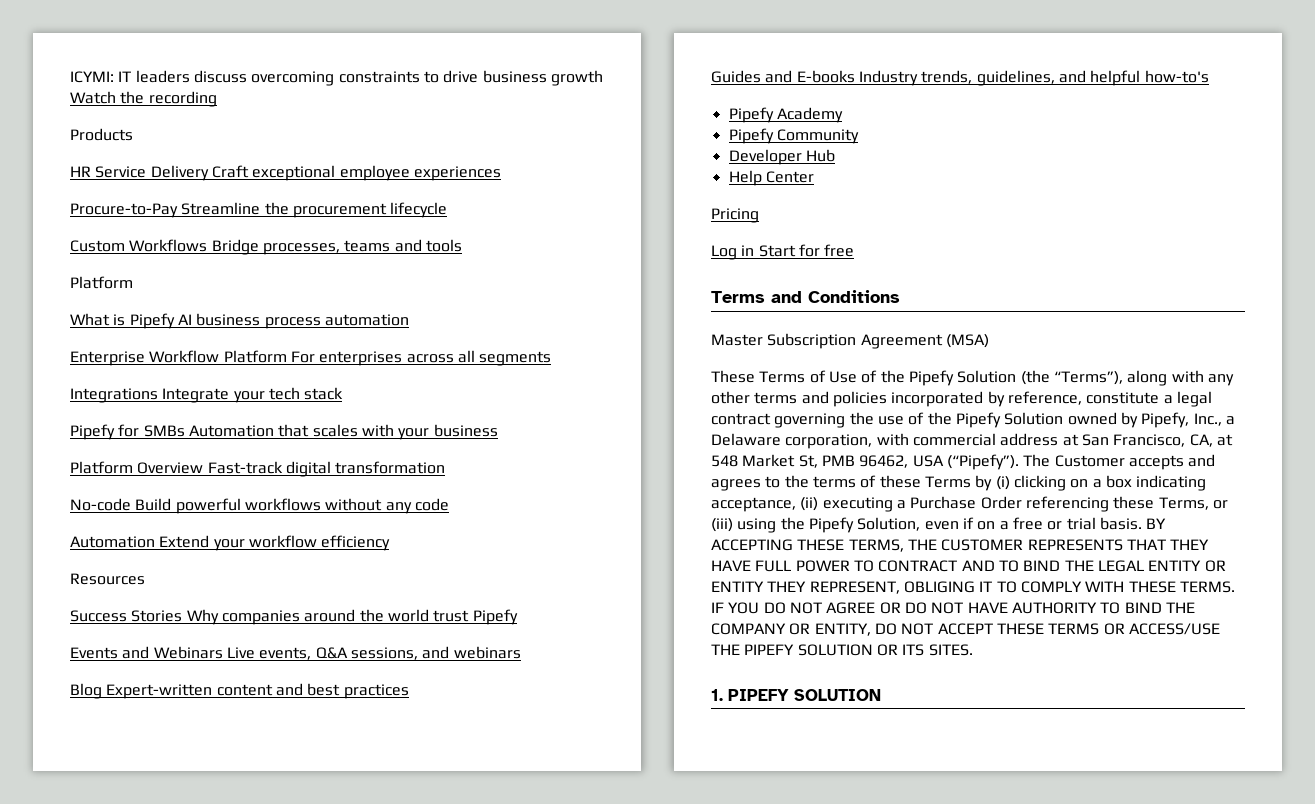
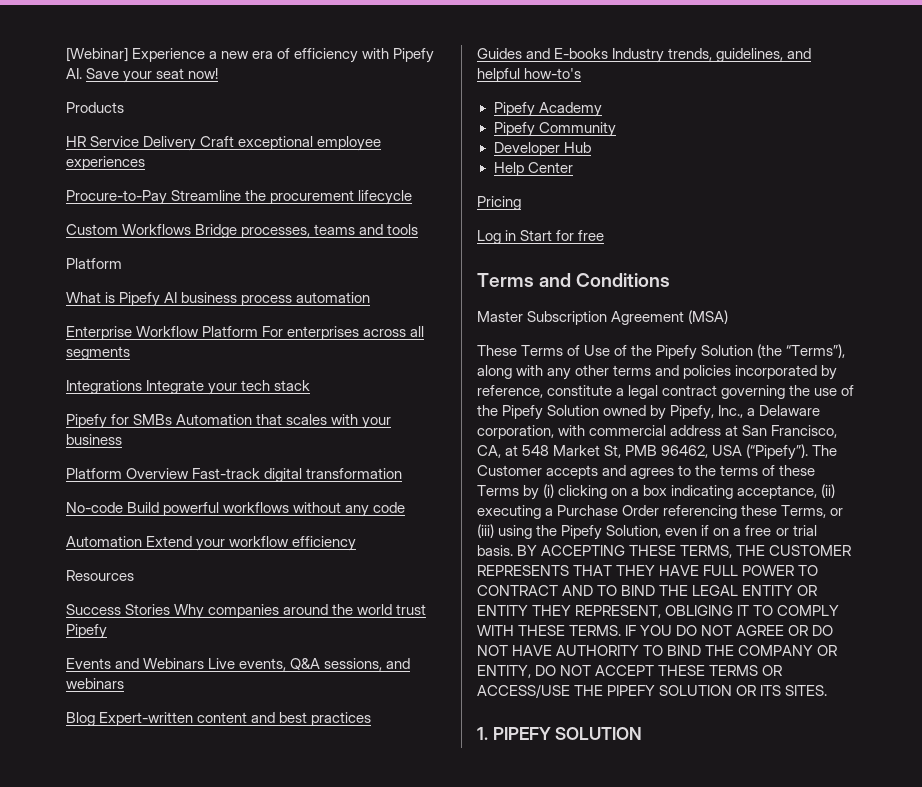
[70,70,603,86] [70,91,217,107] ICYMI: IT leaders discuss overcoming constraints to drive business growth Watch the recording -> [66,47,435,63] [66,68,219,83] [Webinar] Experience a new era of efficiency with Pipefy AI. Save your seat now!

